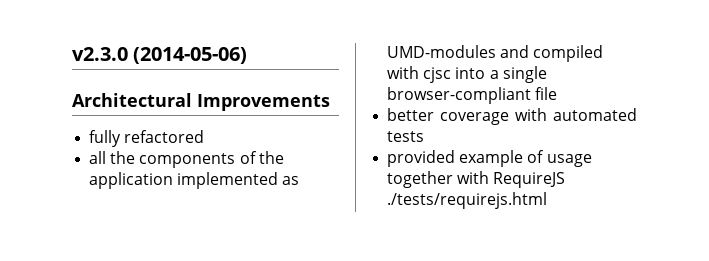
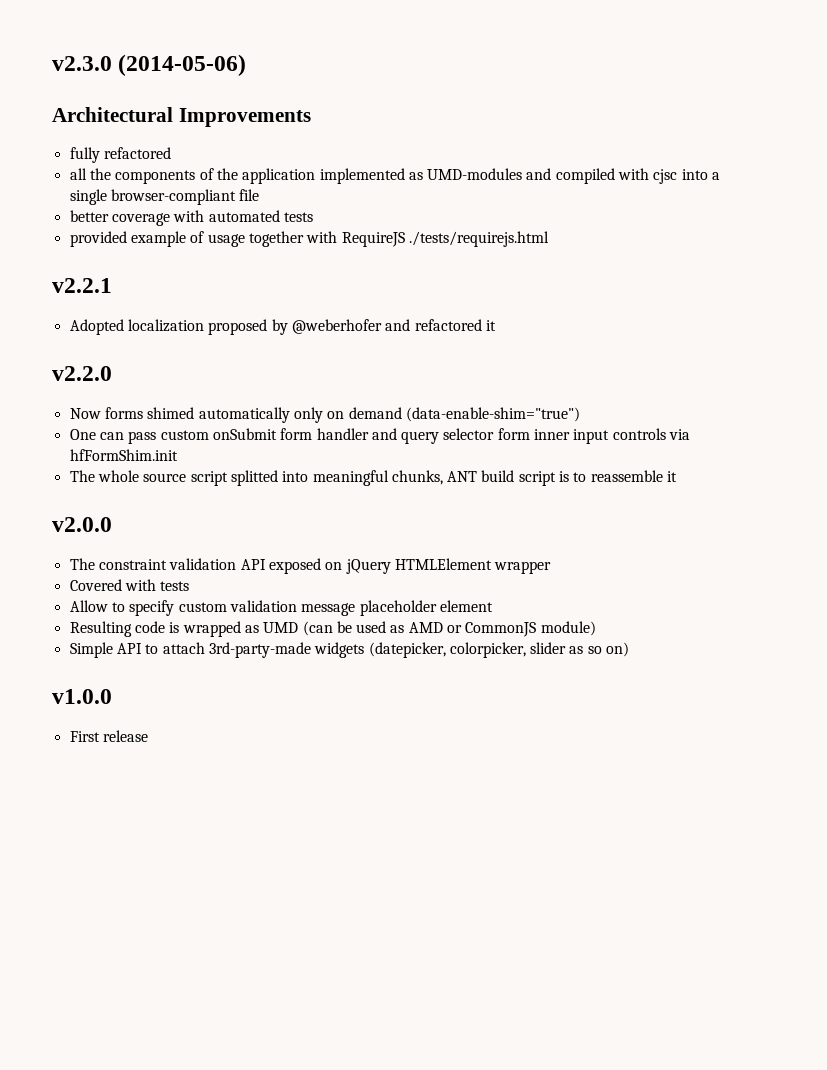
(548, 200) none -> [52,278,112,293] [69,319,496,335] [52,366,112,381] [69,407,580,423] [69,428,691,444] [69,449,178,461] [69,470,678,486] [52,517,112,532] [69,558,552,574] [69,579,190,591] [69,600,493,616] [69,621,596,637] [69,642,630,658] [52,689,112,704] [69,730,148,742] // v2.2.1 // Adopted localization proposed by @weberhofer and refactored it // v2.2.0 // Now forms shimed automatically only on demand (data-enable-shim="true") // One can pass custom onSubmit form handler and query selector form inner input controls via hfFormShim.init // The whole source script splitted into meaningful chunks, ANT build script is to reassemble it // v2.0.0 // The constraint validation API exposed on jQuery HTMLElement wrapper // Covered with tests // Allow to specify custom validation message placeholder element // Resulting code is wrapped as UMD (can be used as AMD or CommonJS module) // Simple API to attach 3rd-party-made widgets (datepicker, colorpicker, slider as so on) // v1.0.0 // First release

